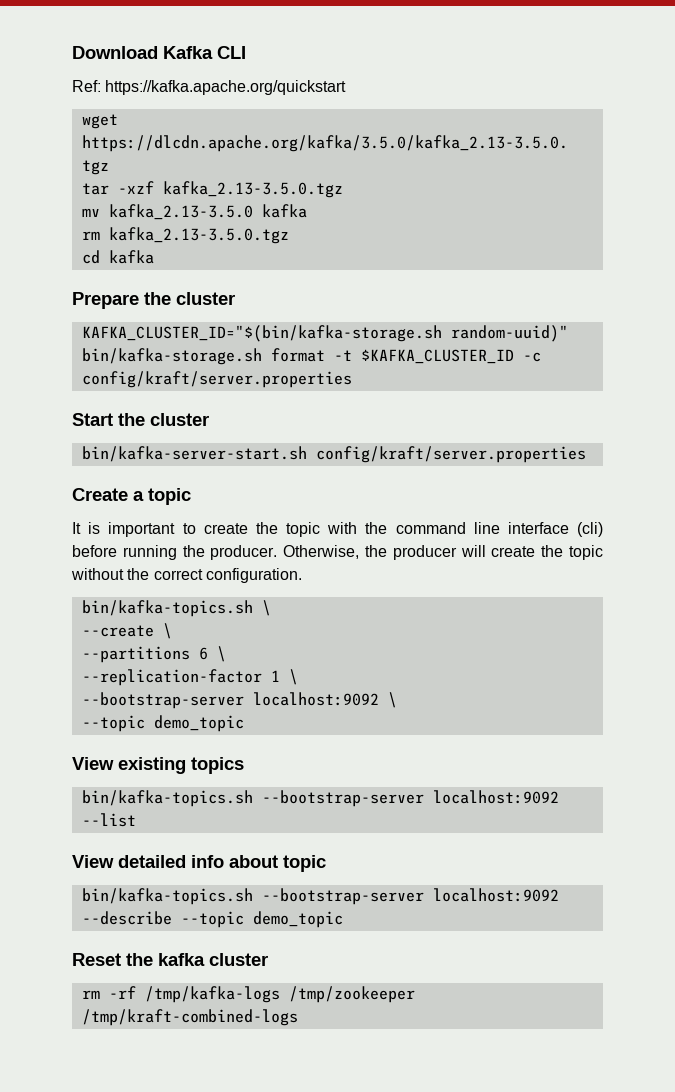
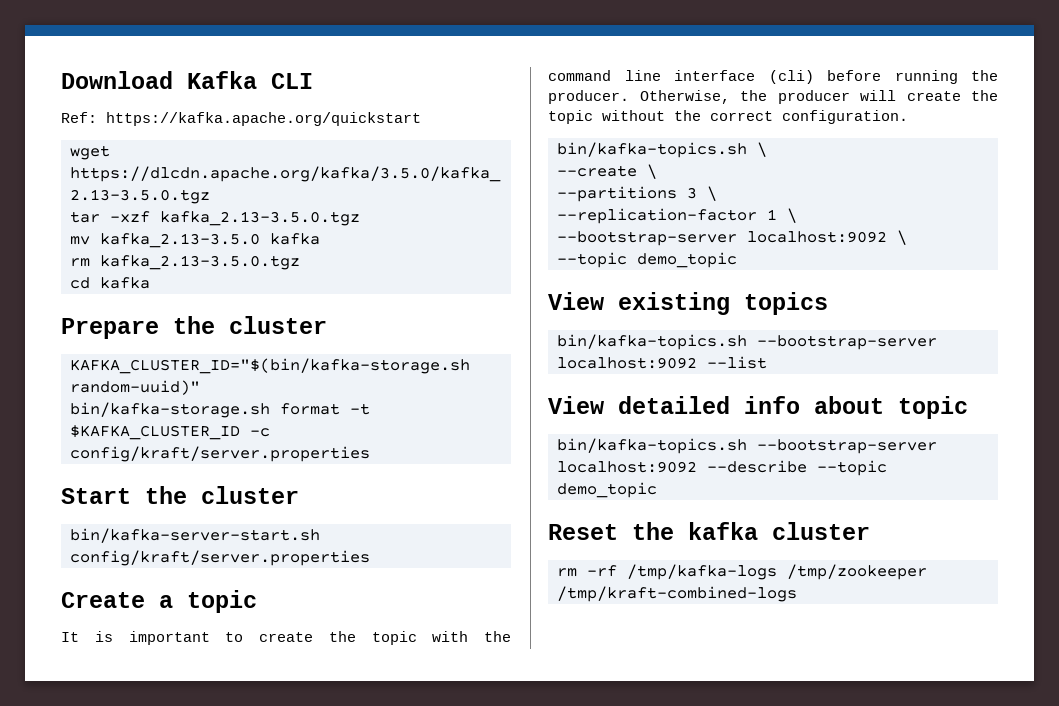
[198,647,208,660] 6 -> [687,187,697,199] 3

